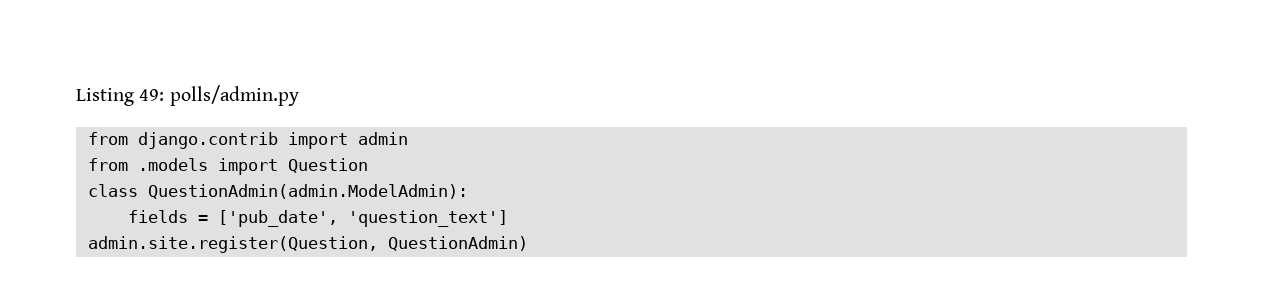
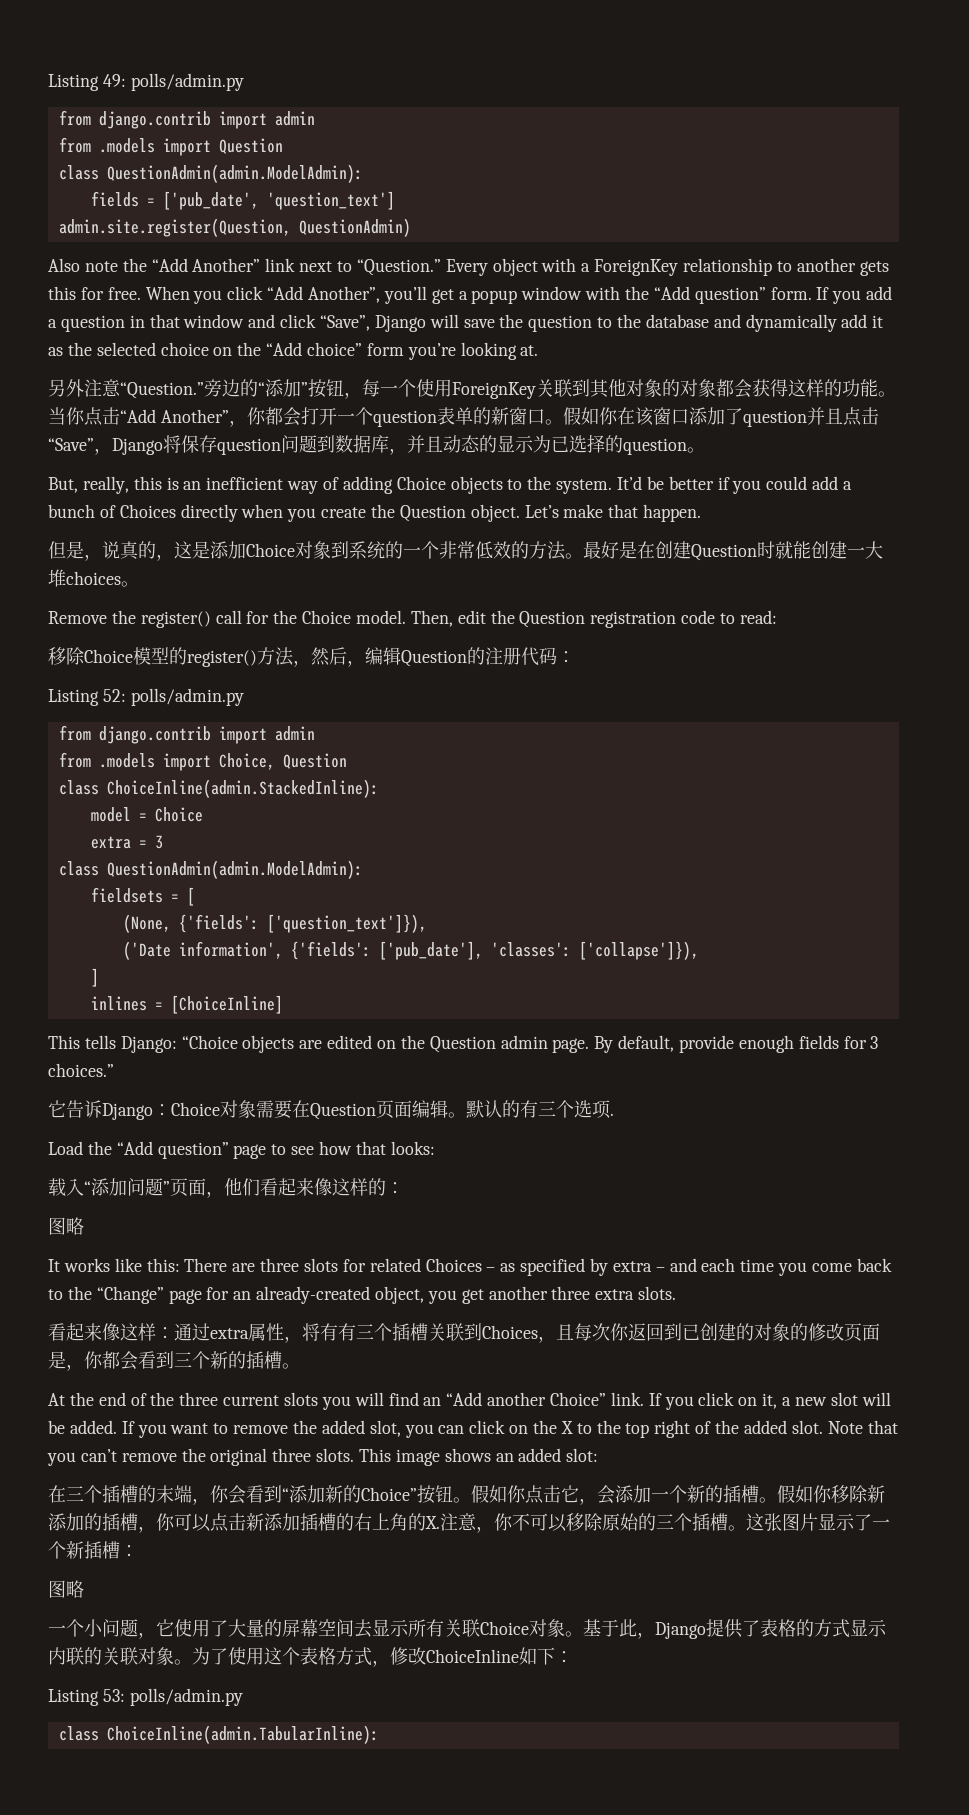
(528, 243) none -> [48,258,889,276] [48,286,893,304] [48,314,884,332] [48,342,539,360] [48,379,896,399] [48,407,879,427] [48,434,705,455] [48,476,853,494] [48,504,702,522] [48,541,883,561] [48,569,139,587] [48,610,777,628] [48,647,575,667] [48,688,244,706] [58,725,315,744] [58,752,347,771] [58,779,379,798] [90,807,203,822] [90,835,163,849] [58,860,363,879] [90,887,195,906] [122,914,427,933] [122,941,699,960] [90,968,99,987] [90,995,283,1014] [48,1035,879,1053] [48,1063,114,1077] [48,1100,614,1120] [48,1141,435,1159] [48,1178,404,1198] [48,1217,84,1235] [48,1258,892,1276] [48,1286,677,1304] [48,1323,880,1343] [48,1351,300,1371] [48,1392,891,1410] [48,1420,898,1438] [47,1448,599,1466] [48,1485,885,1505] [48,1513,890,1533] [48,1541,138,1559] [48,1580,84,1598] [48,1619,887,1639] [48,1647,573,1667] [48,1688,243,1706] [58,1725,379,1744] // Also note the “Add Another” link next to “Question.” Every object with a ForeignKey relationship to another gets this for free. When you click “Add Another”, you’ll get a popup window with the “Add question” form. If you add a question in that window and click “Save”, Django will save the question to the database and dynamically add it as the selected choice on the “Add choice” form you’re looking at. // 另外注意“Question.”旁边的“添加”按钮，每一个使用ForeignKey关联到其他对象的对象都会获得这样的功能。当你点击“Add Another”，你都会打开一个question表单的新窗口。假如你在该窗口添加了question并且点击“Save”，Django将保存question问题到数据库，并且动态的显示为已选择的question。 // But, really, this is an inefficient way of adding Choice objects to the system. It’d be better if you could add a bunch of Choices directly when you create the Question object. Let’s make that happen. // 但是，说真的，这是添加Choice对象到系统的一个非常低效的方法。最好是在创建Question时就能创建一大堆choices。 // Remove the register() call for the Choice model. Then, edit the Question registration code to read: // 移除Choice模型的register()方法，然后，编辑Question的注册代码： // Listing 52: polls/admin.py // from django.contrib import admin // from .models import Choice, Question // class ChoiceInline(admin.StackedInline): // model = Choice // extra = 3 // class QuestionAdmin(admin.ModelAdmin): // fieldsets = [ // (None, {'fields': ['question_text']}), // ('Date information', {'fields': ['pub_date'], 'classes': ['collapse']}), // ] // inlines = [ChoiceInline] // This tells Django: “Choice objects are edited on the Question admin page. By default, provide enough fields for 3 choices.” // 它告诉Django：Choice对象需要在Question页面编辑。默认的有三个选项. // Load the “Add question” page to see how that looks: // 载入“添加问题”页面，他们看起来像这样的： // 图略 // It works like this: There are three slots for related Choices – as specified by extra – and each time you come back to the “Change” page for an already-created object, you get another three extra slots. // 看起来像这样：通过extra属性，将有有三个插槽关联到Choices，且每次你返回到已创建的对象的修改页面是，你都会看到三个新的插槽。 // At the end of the three current slots you will find an “Add another Choice” link. If you click on it, a new slot will be added. If you want to remove the added slot, you can click on the X to the top right of the added slot. Note that you can’t remove the original three slots. This image shows an added slot: // 在三个插槽的末端，你会看到“添加新的Choice”按钮。假如你点击它，会添加一个新的插槽。假如你移除新添加的插槽，你可以点击新添加插槽的右上角的X.注意，你不可以移除原始的三个插槽。这张图片显示了一个新插槽： // 图略 // 一个小问题，它使用了大量的屏幕空间去显示所有关联Choice对象。基于此，Django提供了表格的方式显示内联的关联对象。为了使用这个表格方式，修改ChoiceInline如下： // Listing 53: polls/admin.py // class ChoiceInline(admin.TabularInline):

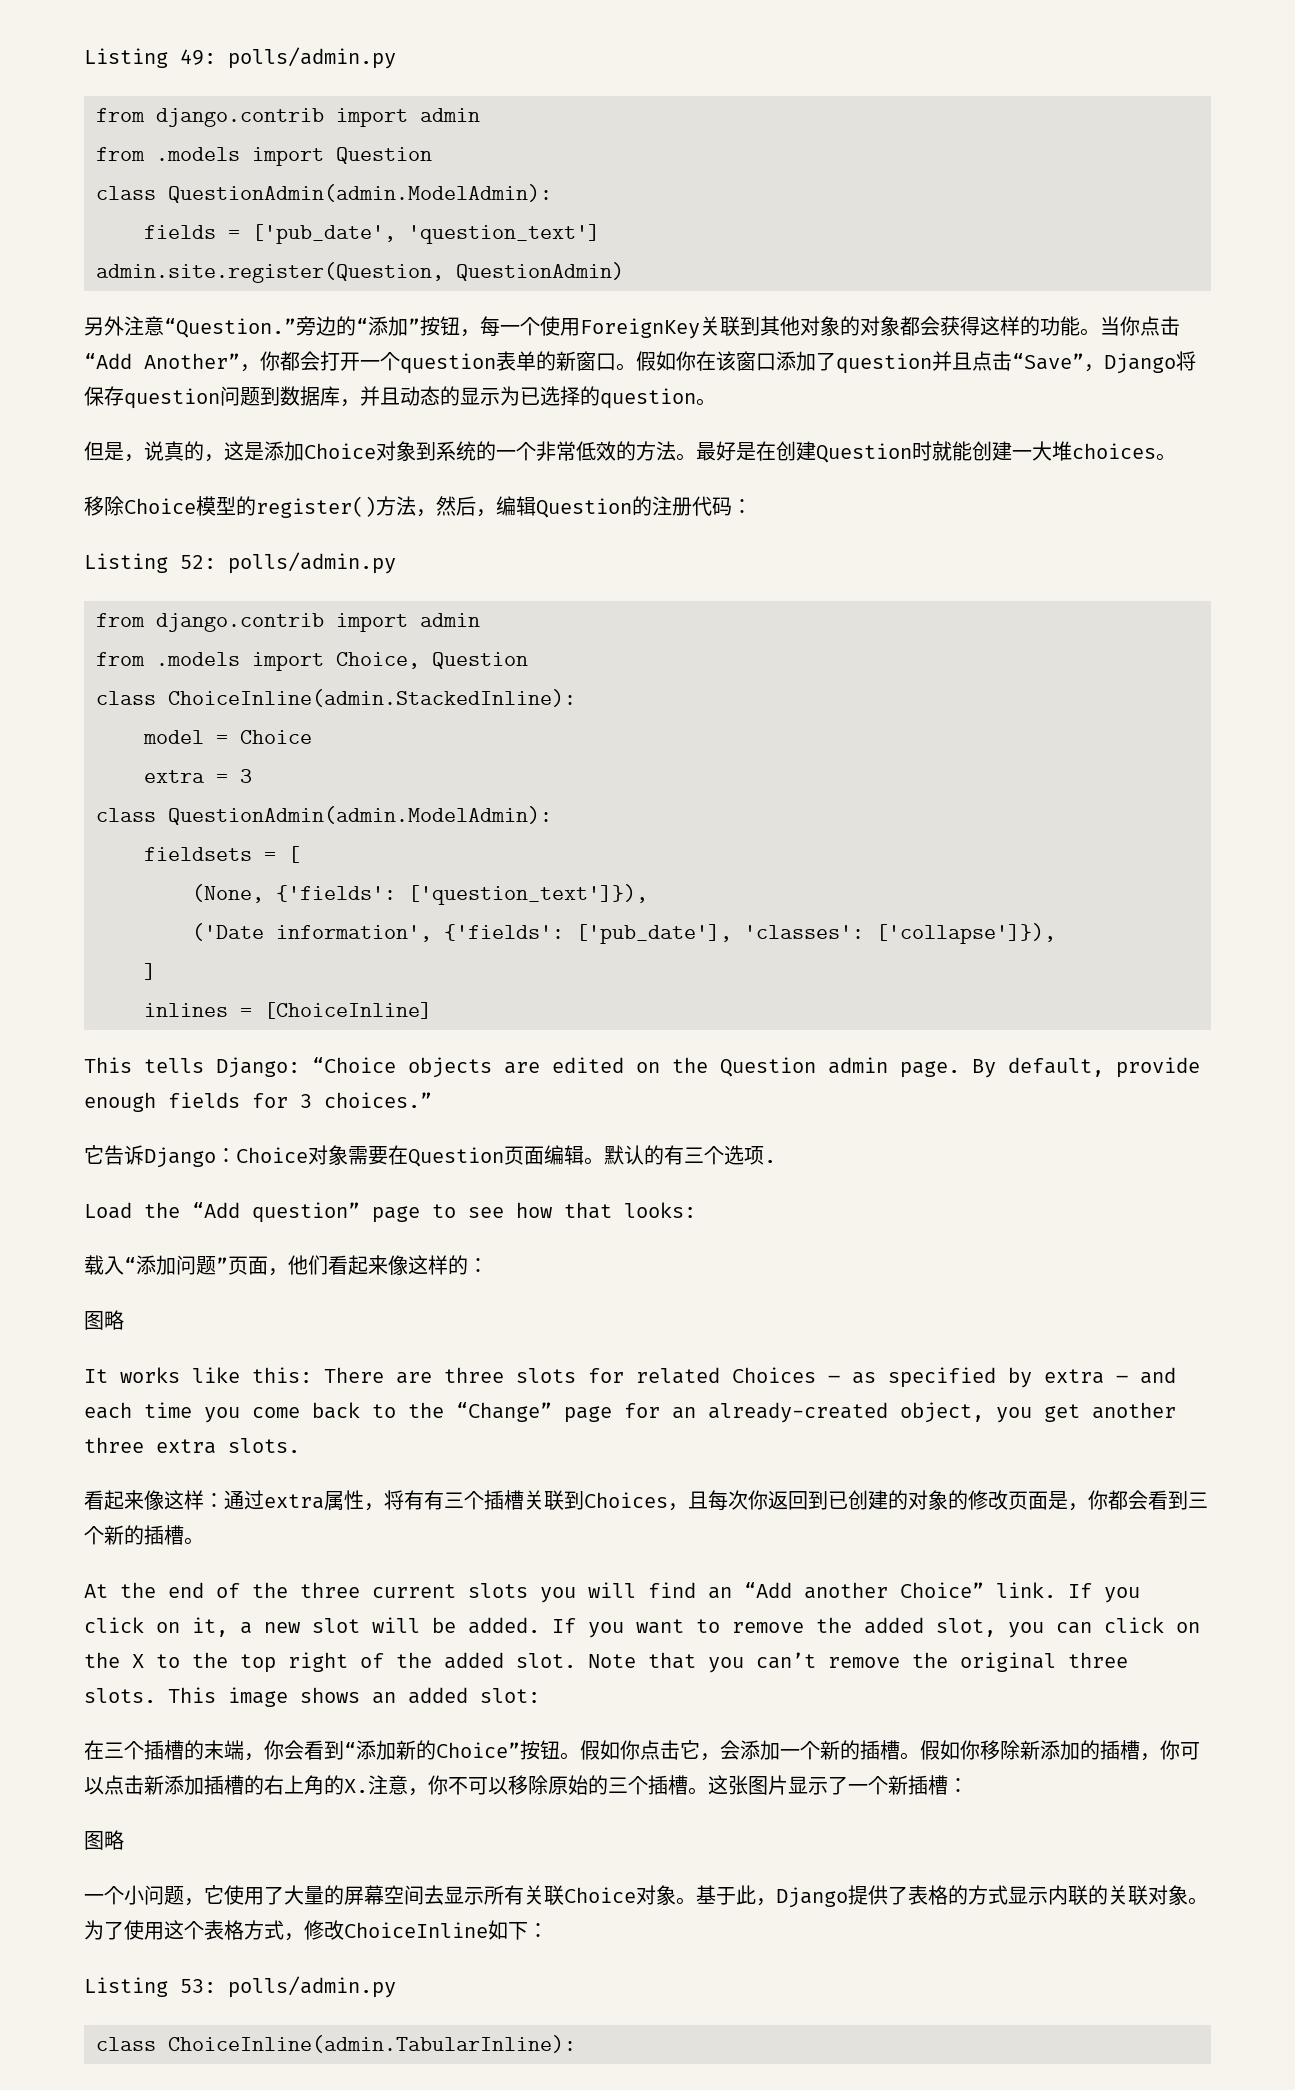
[48,258,889,276] [48,286,893,304] [48,314,884,332] [48,342,539,360] // Also note the “Add Another” link next to “Question.” Every object with a ForeignKey relationship to another gets this for free. When you click “Add Another”, you’ll get a popup window with the “Add question” form. If you add a question in that window and click “Save”, Django will save the question to the database and dynamically add it as the selected choice on the “Add choice” form you’re looking at. -> (624, 271) none
[48,476,853,494] [48,504,702,522] // But, really, this is an inefficient way of adding Choice objects to the system. It’d be better if you could add a bunch of Choices directly when you create the Question object. Let’s make that happen. -> (716, 402) none
[48,610,777,628] // Remove the register() call for the Choice model. Then, edit the Question registration code to read: -> (1176, 457) none

